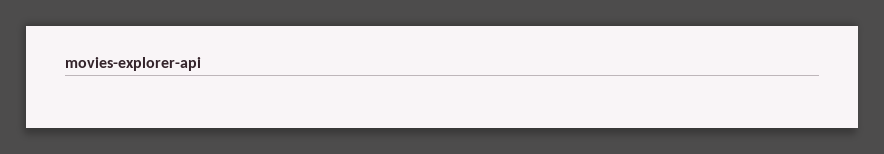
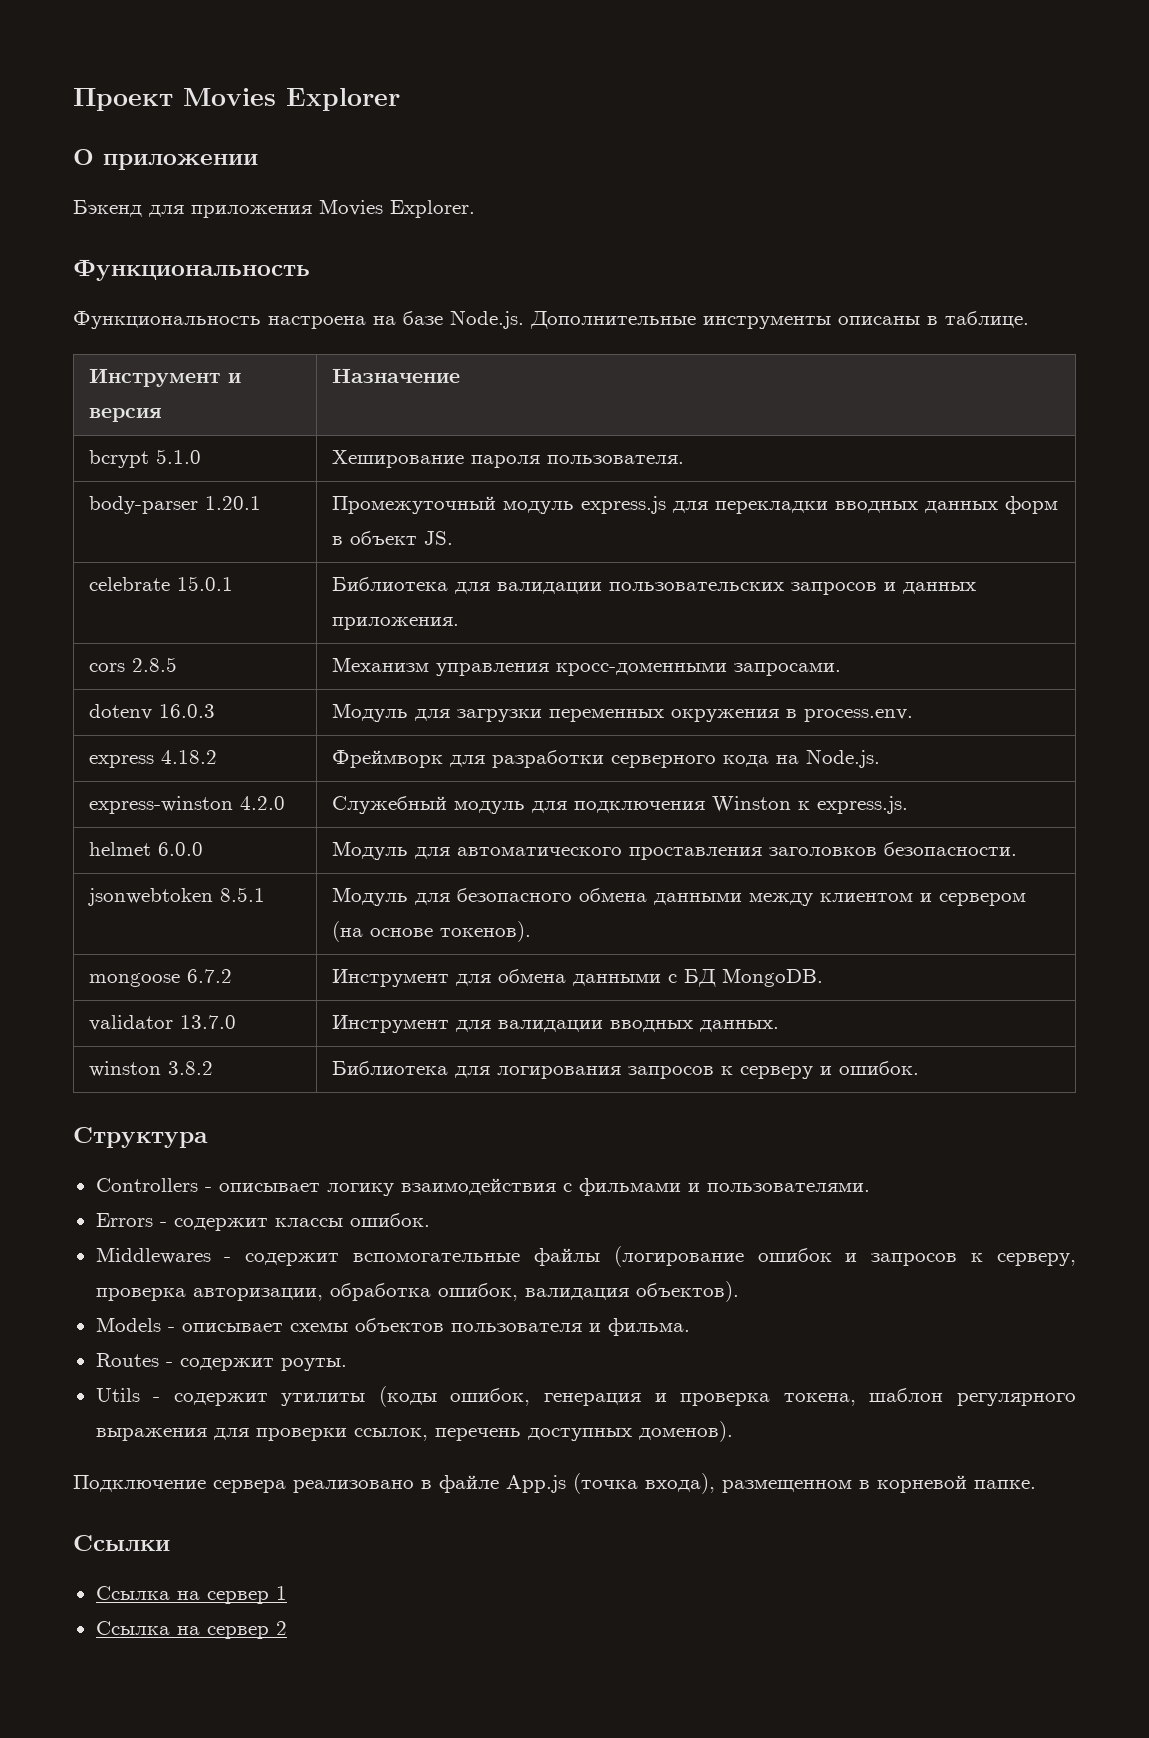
[65,57,201,71] movies-explorer-api -> [73,88,400,111] [73,149,258,170] [73,199,475,218] [73,259,310,281] [73,310,1029,329] [89,368,242,387] [89,408,163,422] [332,368,461,383] [89,449,202,468] [332,450,685,468] [89,496,262,514] [332,496,1059,514] [332,531,454,545] [89,576,234,591] [332,577,977,595] [332,617,460,630] [89,657,178,672] [332,657,842,676] [89,704,216,720] [332,703,914,722] [89,750,218,768] [332,749,881,768] [89,796,286,814] [332,796,909,814] [89,842,204,856] [332,841,1018,860] [88,887,266,906] [332,887,1027,906] [332,921,532,942] [89,969,233,987] [332,968,824,987] [89,1015,237,1031] [332,1015,780,1033] [89,1061,214,1077] [332,1061,920,1079] [73,1127,208,1148] [95,1178,870,1196] [95,1213,430,1231] [95,1246,1077,1267] [95,1281,739,1302] [95,1317,690,1336] [95,1353,347,1371] [95,1386,1076,1407] [95,1421,733,1442] [73,1473,1036,1494] [73,1535,170,1551] [95,1586,287,1604] [95,1621,287,1639] Проект Movies Explorer // О приложении // Бэкенд для приложения Movies Explorer. // Функциональность // Функциональность настроена на базе Node.js. Дополнительные инструменты описаны в таблице. // Инструмент и версия | Назначение // bcrypt 5.1.0 | Хеширование пароля пользователя. // body-parser 1.20.1 | Промежуточный модуль express.js для перекладки вводных данных форм в объект JS. // celebrate 15.0.1 | Библиотека для валидации пользовательских запросов и данных приложения. // cors 2.8.5 | Механизм управления кросс-доменными запросами. // dotenv 16.0.3 | Модуль для загрузки переменных окружения в process.env. // express 4.18.2 | Фреймворк для разработки серверного кода на Node.js. // express-winston 4.2.0 | Служебный модуль для подключения Winston к express.js. // helmet 6.0.0 | Модуль для автоматического проставления заголовков безопасности. // jsonwebtoken 8.5.1 | Модуль для безопасного обмена данными между клиентом и сервером (на основе токенов). // mongoose 6.7.2 | Инструмент для обмена данными с БД MongoDB. // validator 13.7.0 | Инструмент для валидации вводных данных. // winston 3.8.2 | Библиотека для логирования запросов к серверу и ошибок. // Структура // Controllers - описывает логику взаимодействия с фильмами и пользователями. // Errors - содержит классы ошибок. // Middlewares - содержит вспомогательные файлы (логирование ошибок и запросов к серверу, проверка авторизации, обработка ошибок, валидация объектов). // Models - описывает схемы объектов пользователя и фильма. // Routes - содержит роуты. // Utils - содержит утилиты (коды ошибок, генерация и проверка токена, шаблон регулярного выражения для проверки ссылок, перечень доступных доменов). // Подключение сервера реализовано в файле App.js (точка входа), размещенном в корневой папке. // Ссылки // Ссылка на сервер 1 // Ссылка на сервер 2

